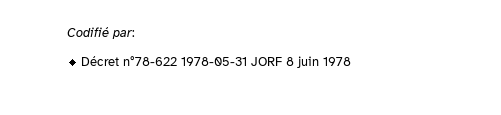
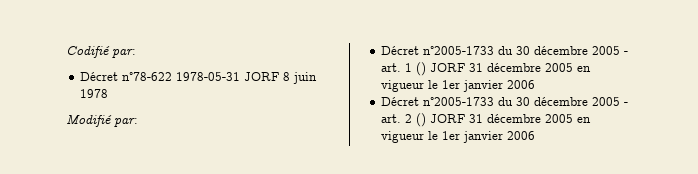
(352, 61) none -> [66,114,138,127] [381,46,629,55] [381,62,592,76] [381,80,536,92] [381,97,629,106] [381,113,592,127] [381,131,536,143] // Modifié par: // Décret n°2005-1733 du 30 décembre 2005 - art. 1 () JORF 31 décembre 2005 en vigueur le 1er janvier 2006 // Décret n°2005-1733 du 30 décembre 2005 - art. 2 () JORF 31 décembre 2005 en vigueur le 1er janvier 2006

